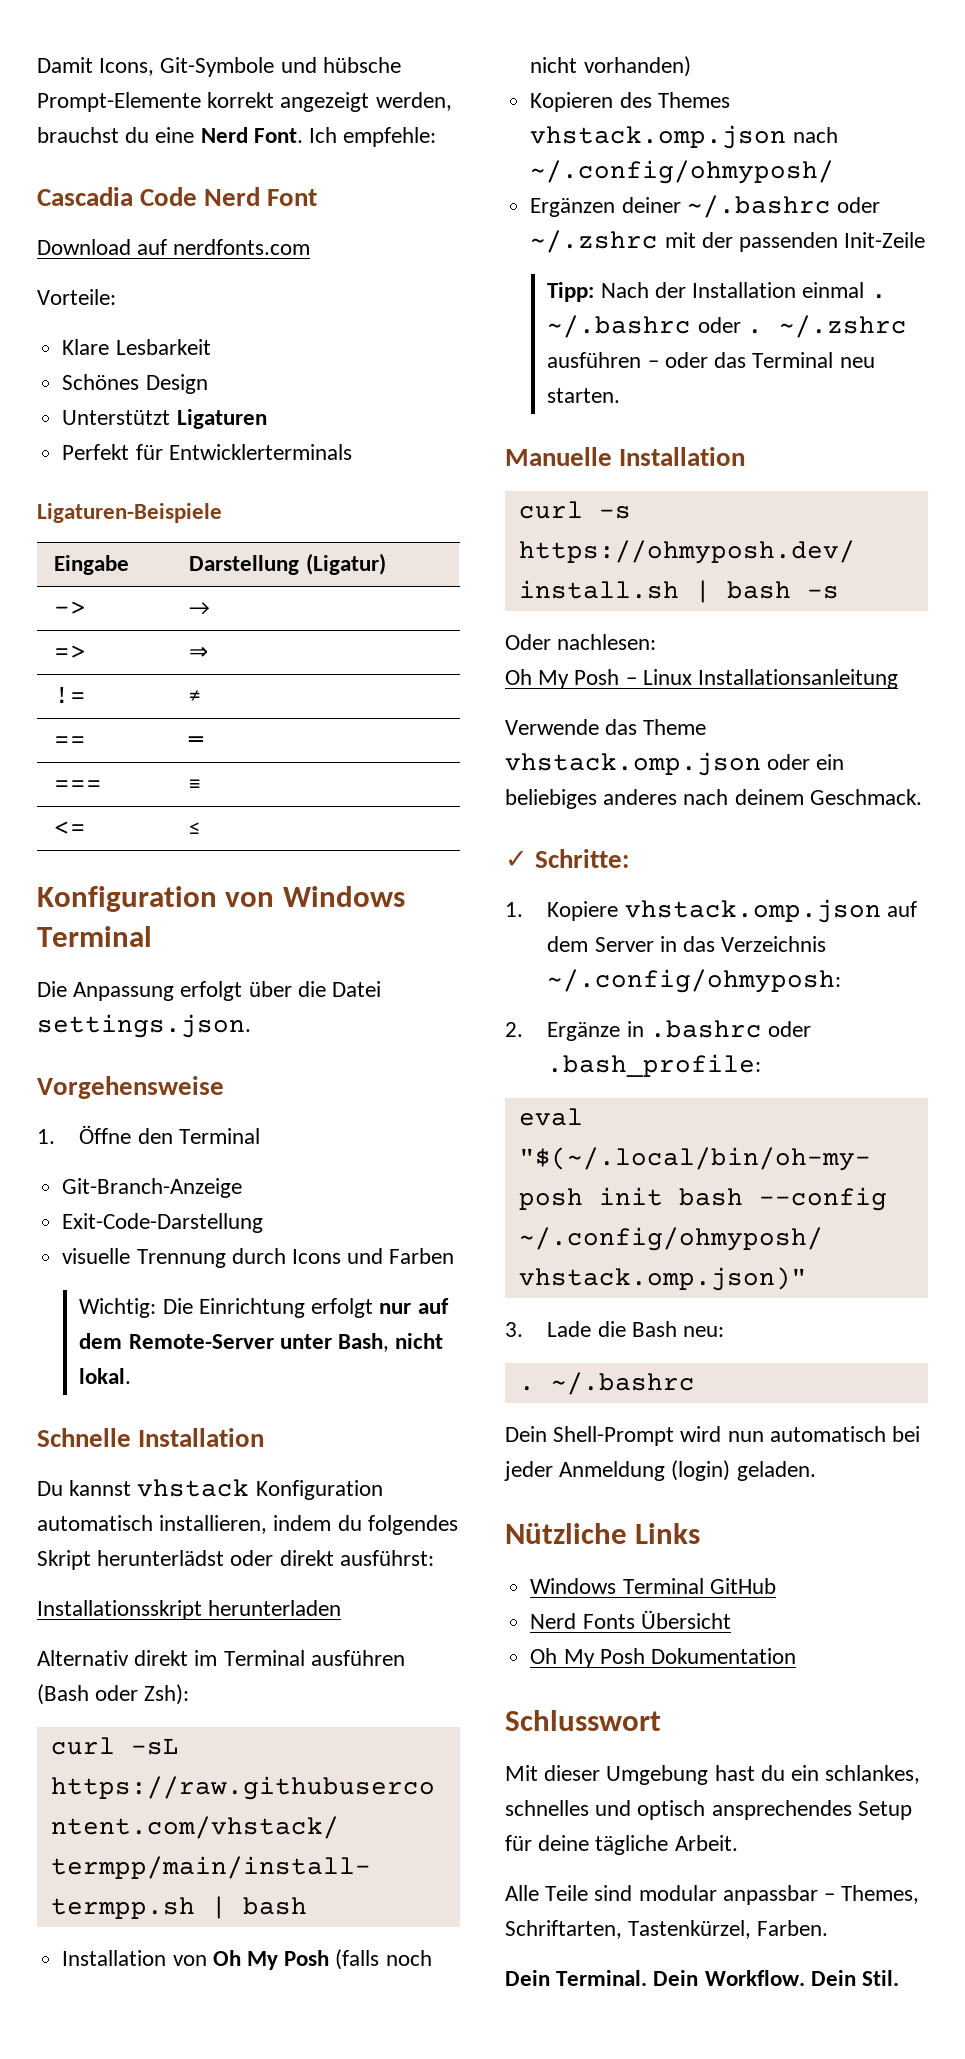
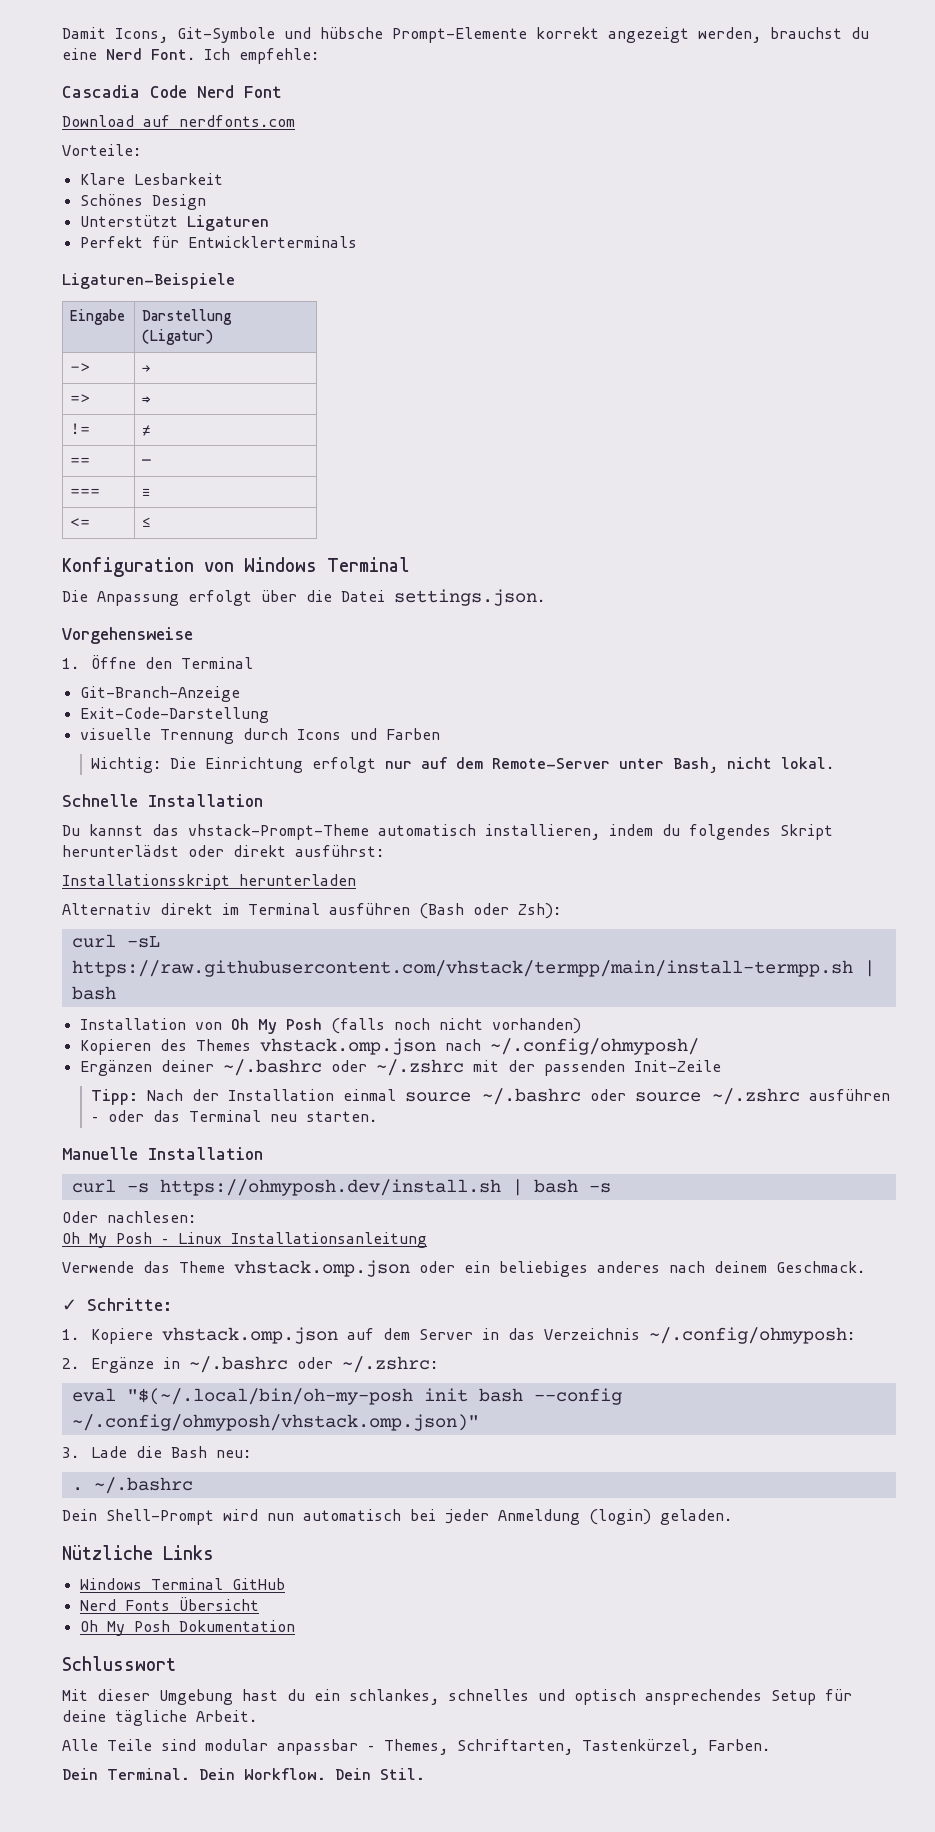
[137,1479,383,1500] vhstack Konfiguration -> [152,824,369,840] das vhstack-Prompt-Theme
[870,294,887,299] [547,315,763,338] . ~/.bashrc oder . -> [404,1088,701,1105] source ~/.bashrc oder source
[649,1020,812,1038] [547,1054,762,1077] .bashrc oder .bash_profile: -> [188,1356,438,1373] ~/.bashrc oder ~/.zshrc:

